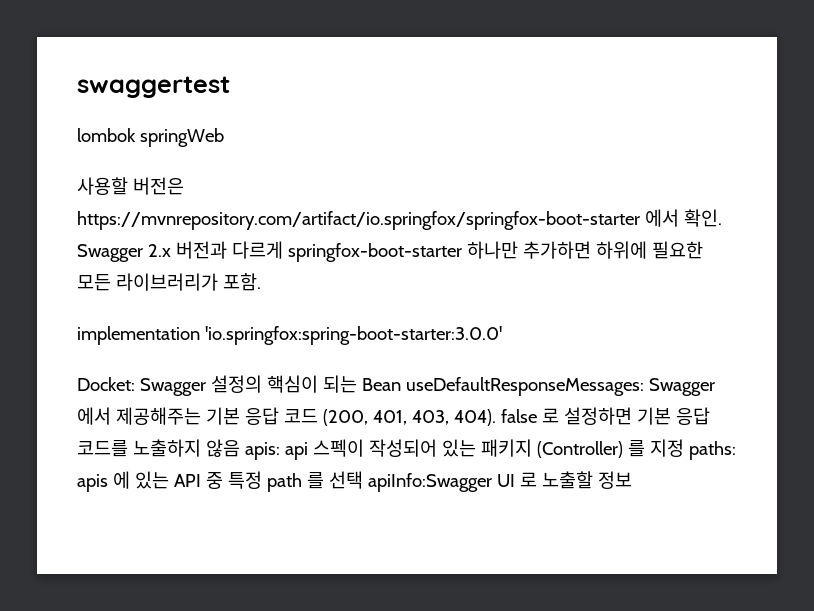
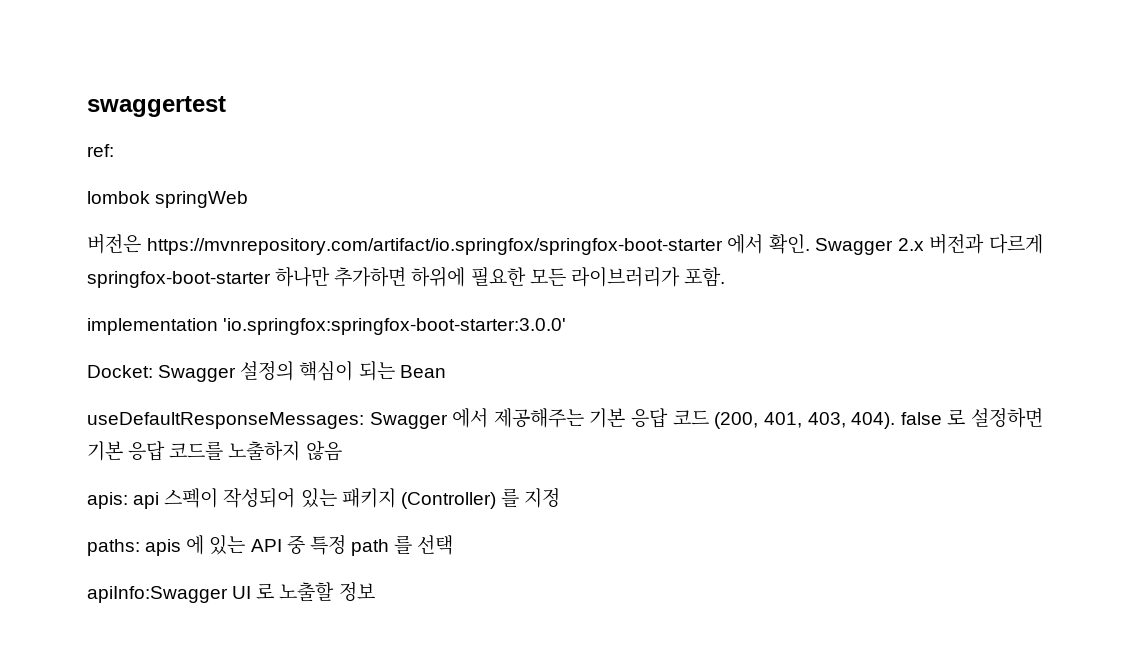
(230, 87) none -> [87,144,114,157] // ref:
[77,177,128,195] 사용할 -> (249, 199) none
[204,326,502,345] 'io.springfox:spring-boot-starter:3.0.0' -> [223,318,567,335] 'io.springfox:springfox-boot-starter:3.0.0'
(401, 384) none -> (446, 371) //
(240, 448) none -> (342, 451) //
(684, 448) none -> (561, 498) //
(363, 480) none -> (454, 545) //

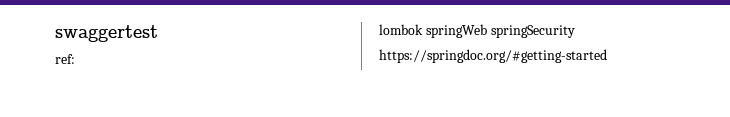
[87,234,1043,255] [87,266,725,288] [87,318,567,335] [87,361,446,382] [87,408,1043,429] [87,441,342,461] [87,488,561,509] [87,535,454,556] [87,582,375,603] // 버전은 https://mvnrepository.com/artifact/io.springfox/springfox-boot-starter 에서 확인. Swagger 2.x 버전과 다르게 springfox-boot-starter 하나만 추가하면 하위에 필요한 모든 라이브러리가 포함. // implementation 'io.springfox:springfox-boot-starter:3.0.0' // Docket: Swagger 설정의 핵심이 되는 Bean // useDefaultResponseMessages: Swagger 에서 제공해주는 기본 응답 코드 (200, 401, 403, 404). false 로 설정하면 기본 응답 코드를 노출하지 않음 // apis: api 스펙이 작성되어 있는 패키지 (Controller) 를 지정 // paths: apis 에 있는 API 중 특정 path 를 선택 // apiInfo:Swagger UI 로 노출할 정보 -> [490,25,575,38] [379,49,607,63] springSecurity // https://springdoc.org/#getting-started

